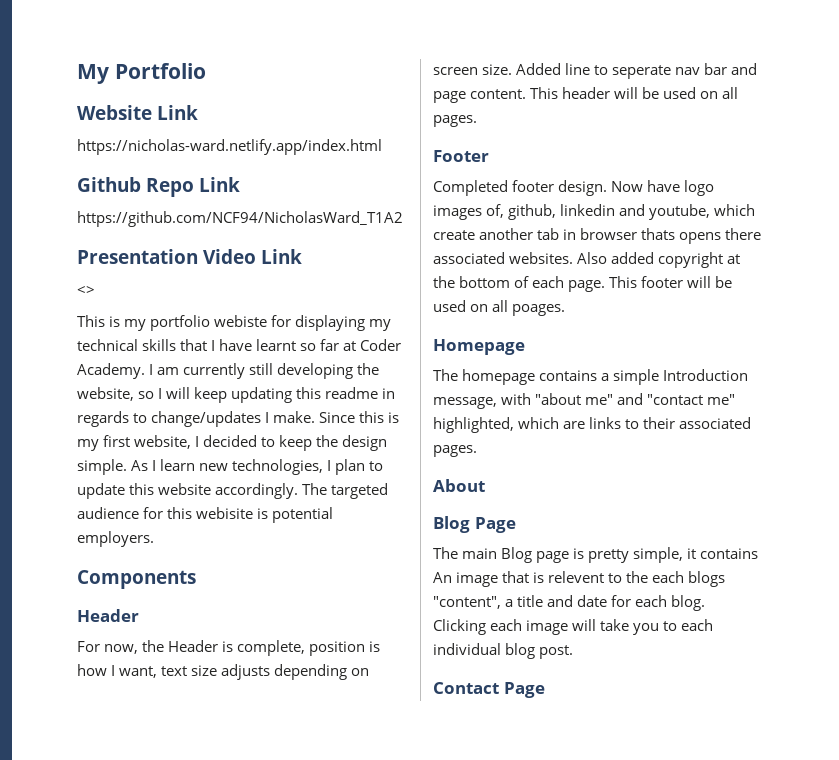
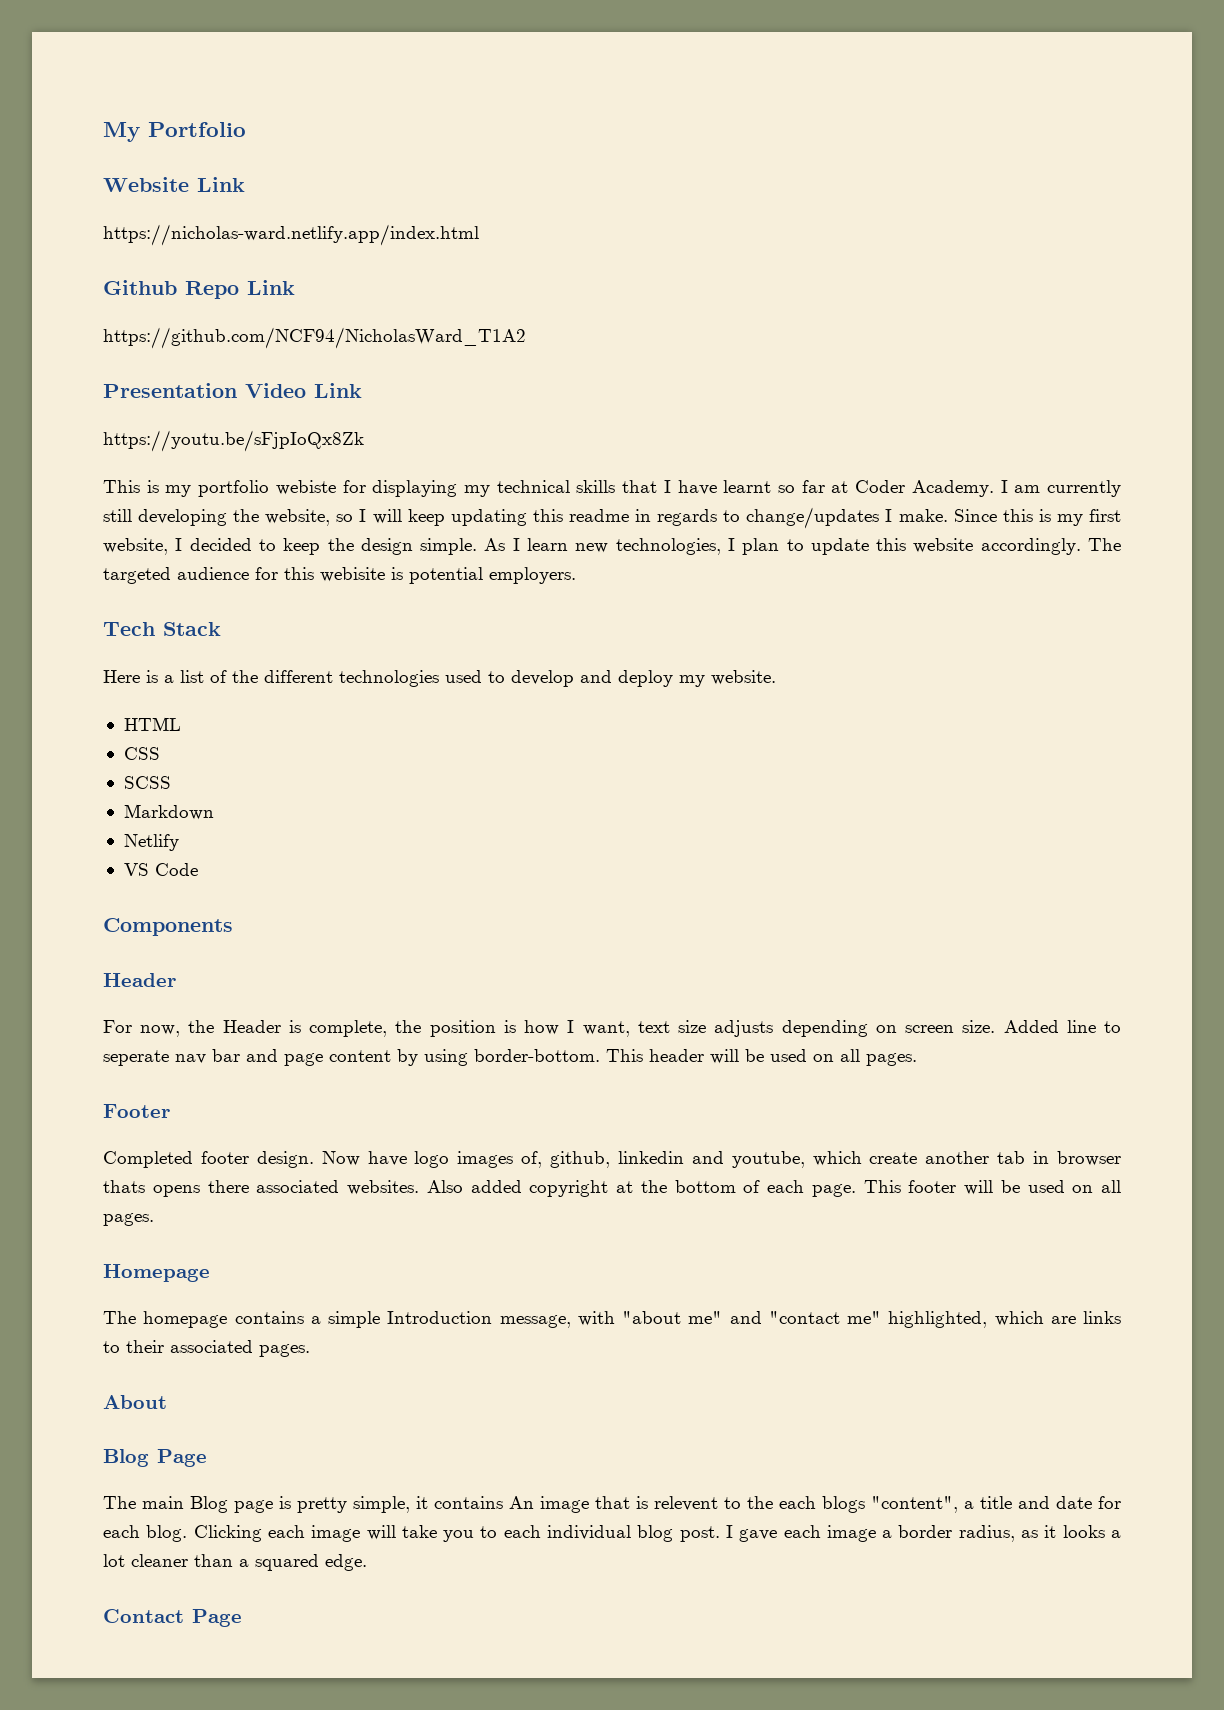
[77,286,95,295] <> -> [103,430,364,452] https://youtu.be/sFjpIoQx8Zk
(154, 539) none -> [103,622,221,636] [103,670,776,687] [123,717,181,731] [123,747,160,760] [123,776,171,789] [123,804,214,820] [123,834,179,851] [123,863,198,876] // Tech Stack // Here is a list of the different technologies used to develop and deploy my website. // HTML // CSS // SCSS // Markdown // Netlify // VS Code
(306, 648) none -> [395,1020,422,1033] the
[470,89,527,99] content. -> [329,1049,600,1066] content by using border-bottom.
[512,304,566,316] poages. -> [103,1213,154,1226] pages.
(574, 652) none -> [725,1525,1122,1542] [103,1554,367,1571] I gave each image a border radius, as it looks a lot cleaner than a squared edge.

